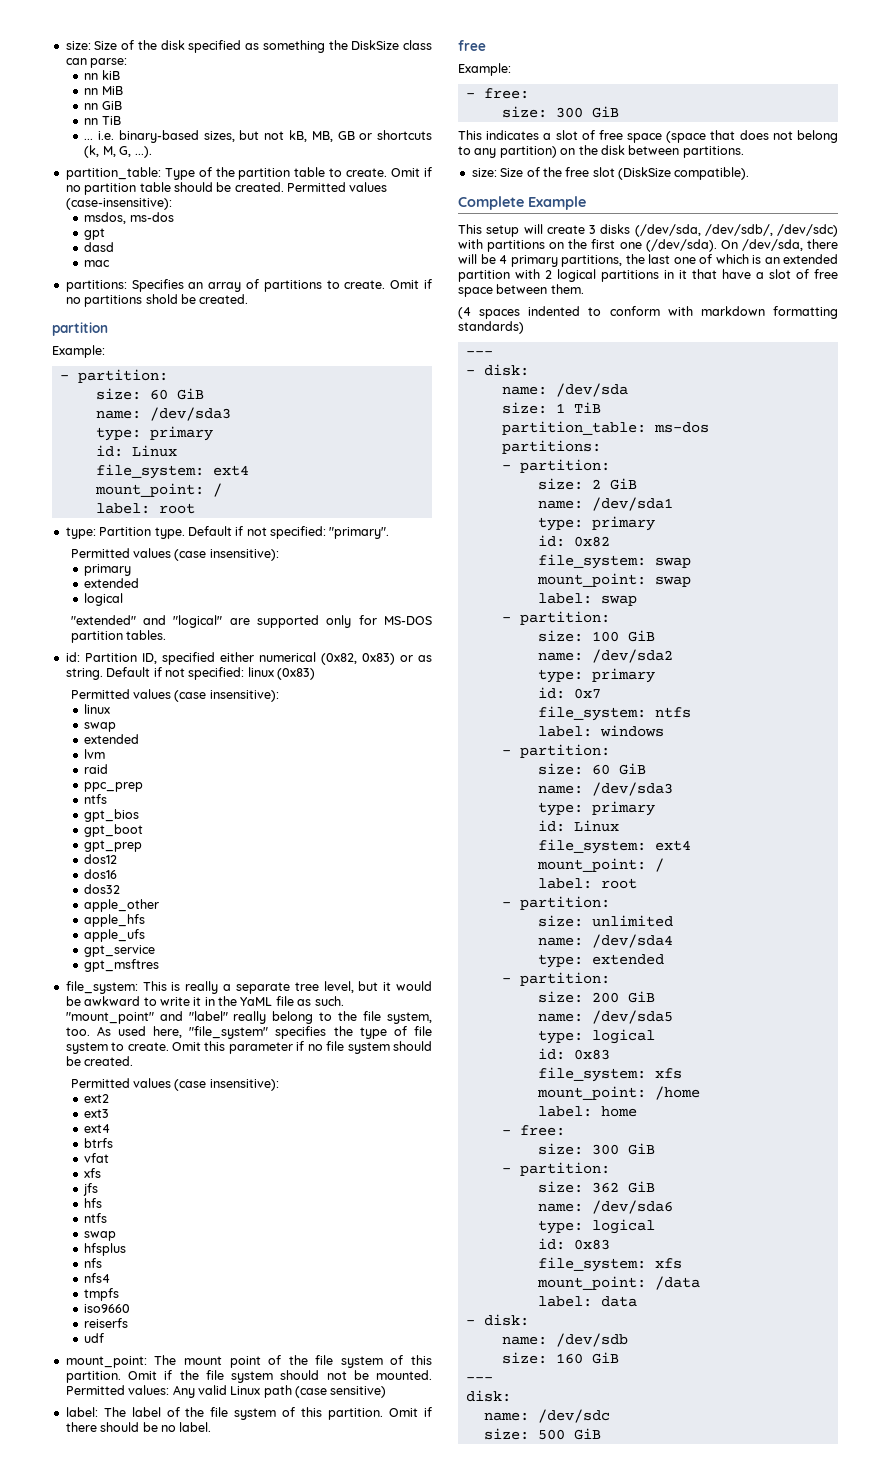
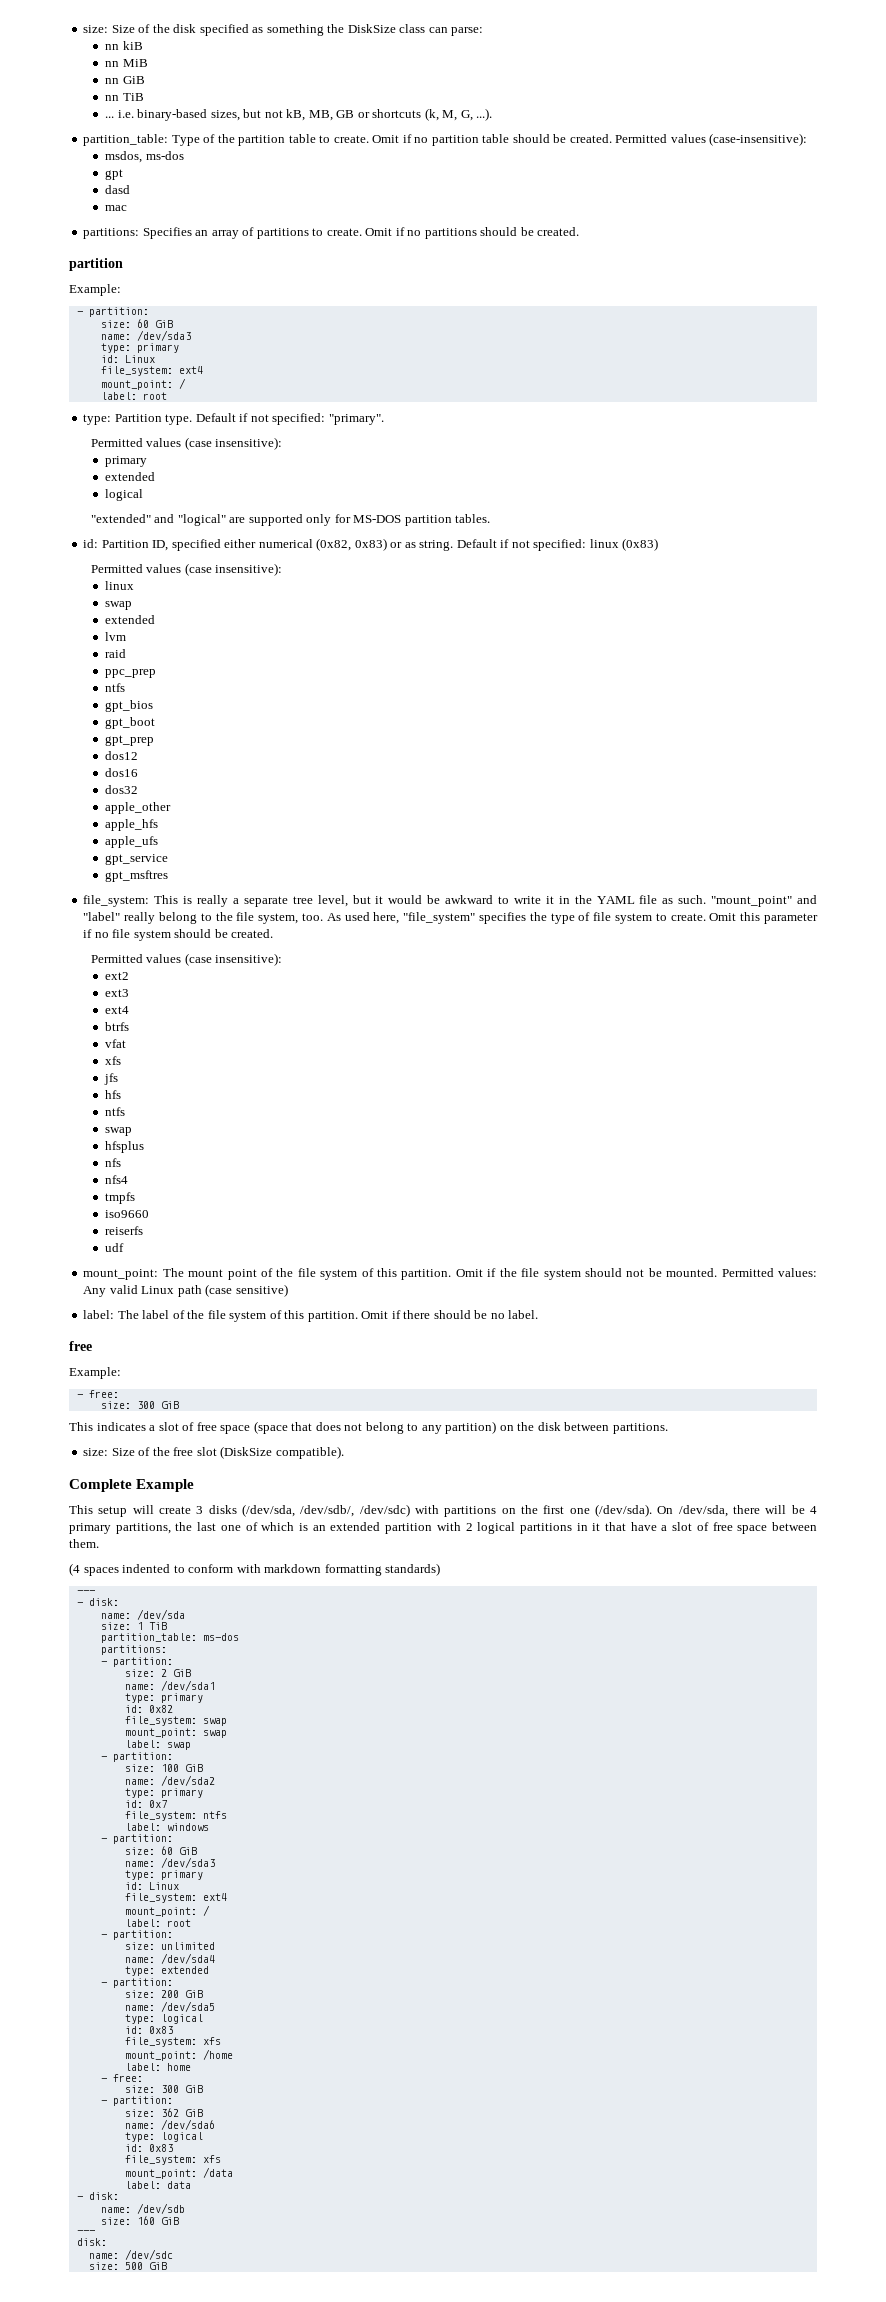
[145,294,178,304] shold -> [480,227,518,236] should
[240,997,273,1006] YaML -> [596,896,635,904] YAML

